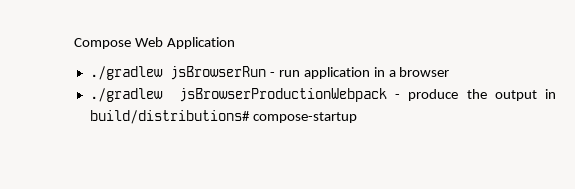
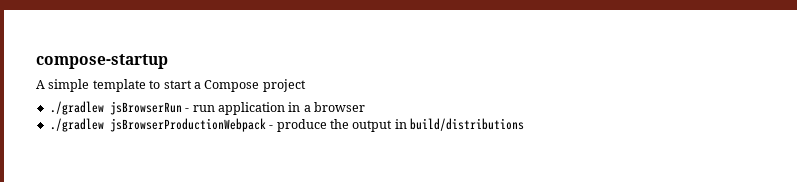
[74,37,235,49] Compose Web Application -> [36,54,168,69] [36,79,306,92] compose-startup // A simple template to start a Compose project
[89,110,357,124] build/distributions# compose-startup -> [410,118,524,131] build/distributions

